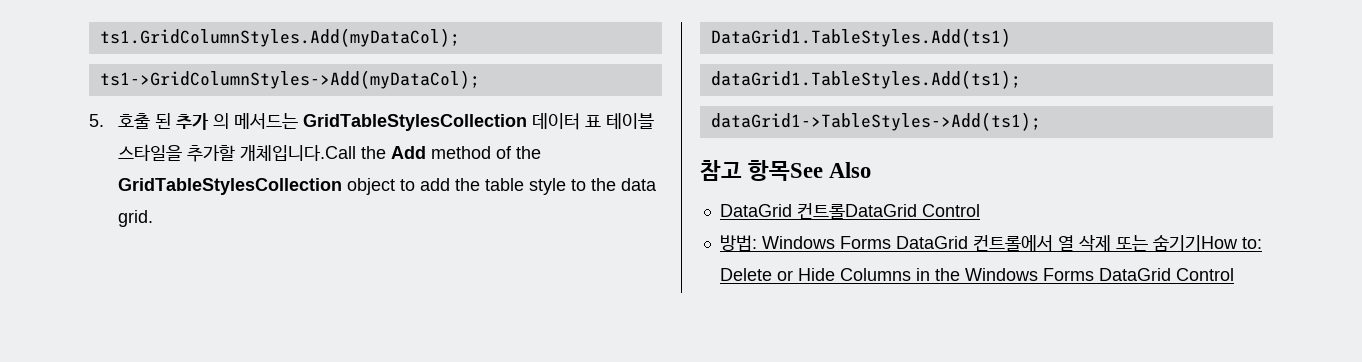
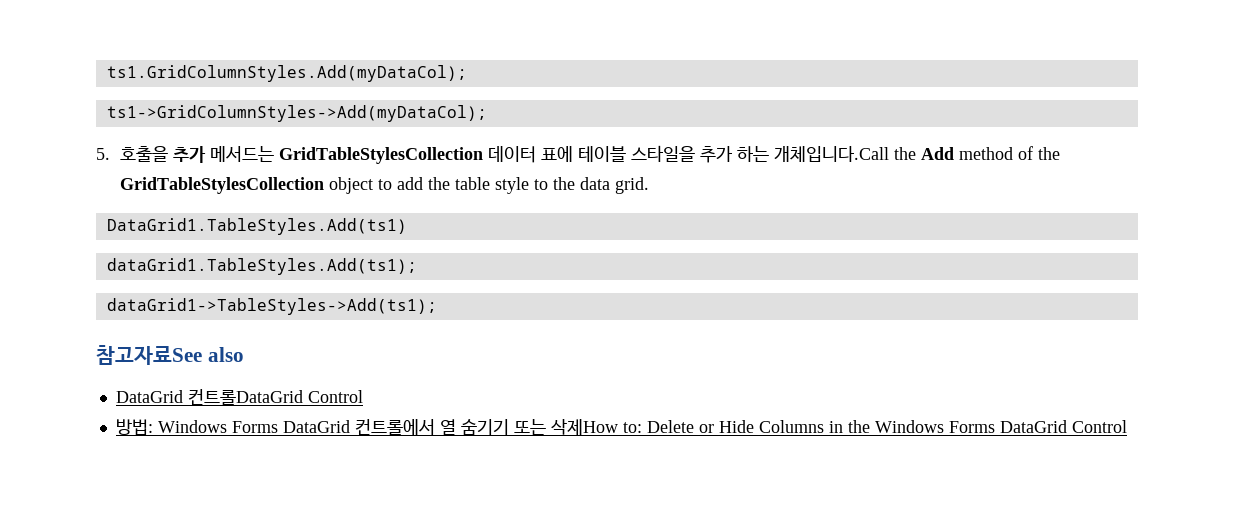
[118,113,230,130] 호출 된 추가 의 -> [120,146,207,163] 호출을 추가
[585,115,602,127] 표 -> [541,146,574,162] 표에
[187,145,236,162] 추가할 -> [700,146,770,163] 추가 하는
[700,160,872,181] 참고 항목See Also -> [96,345,244,365] 참고자료See also
[1078,235,1238,251] 삭제 또는 숨기기How -> [460,419,618,435] 숨기기 또는 삭제How

